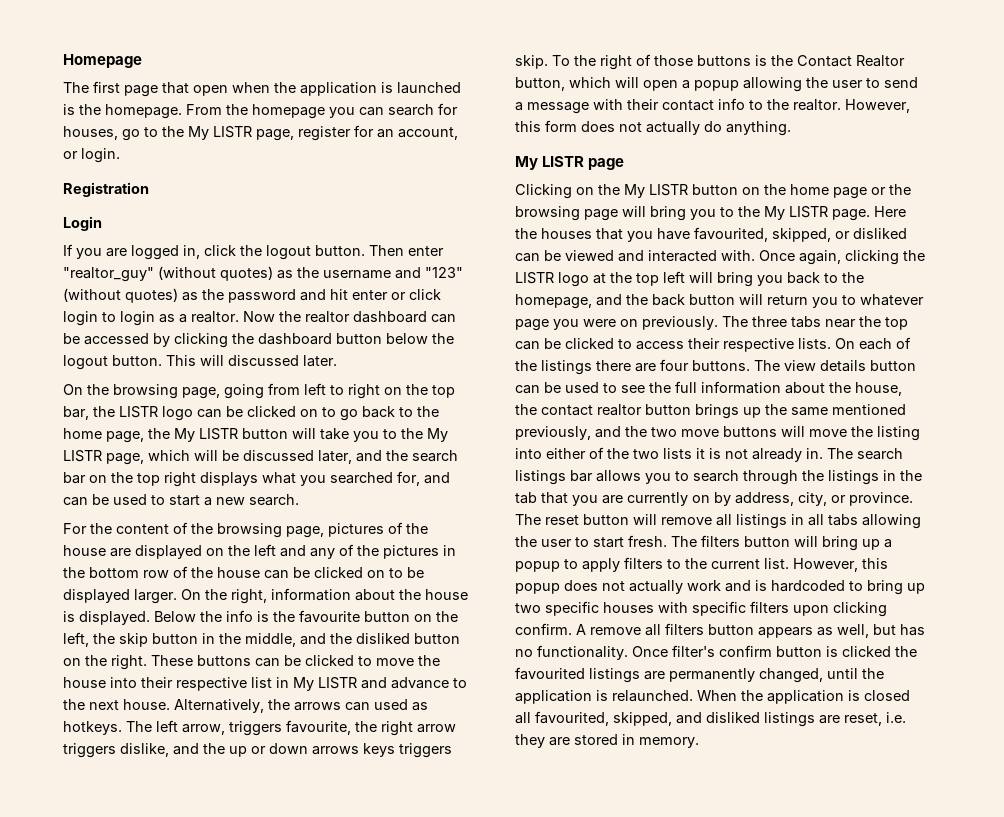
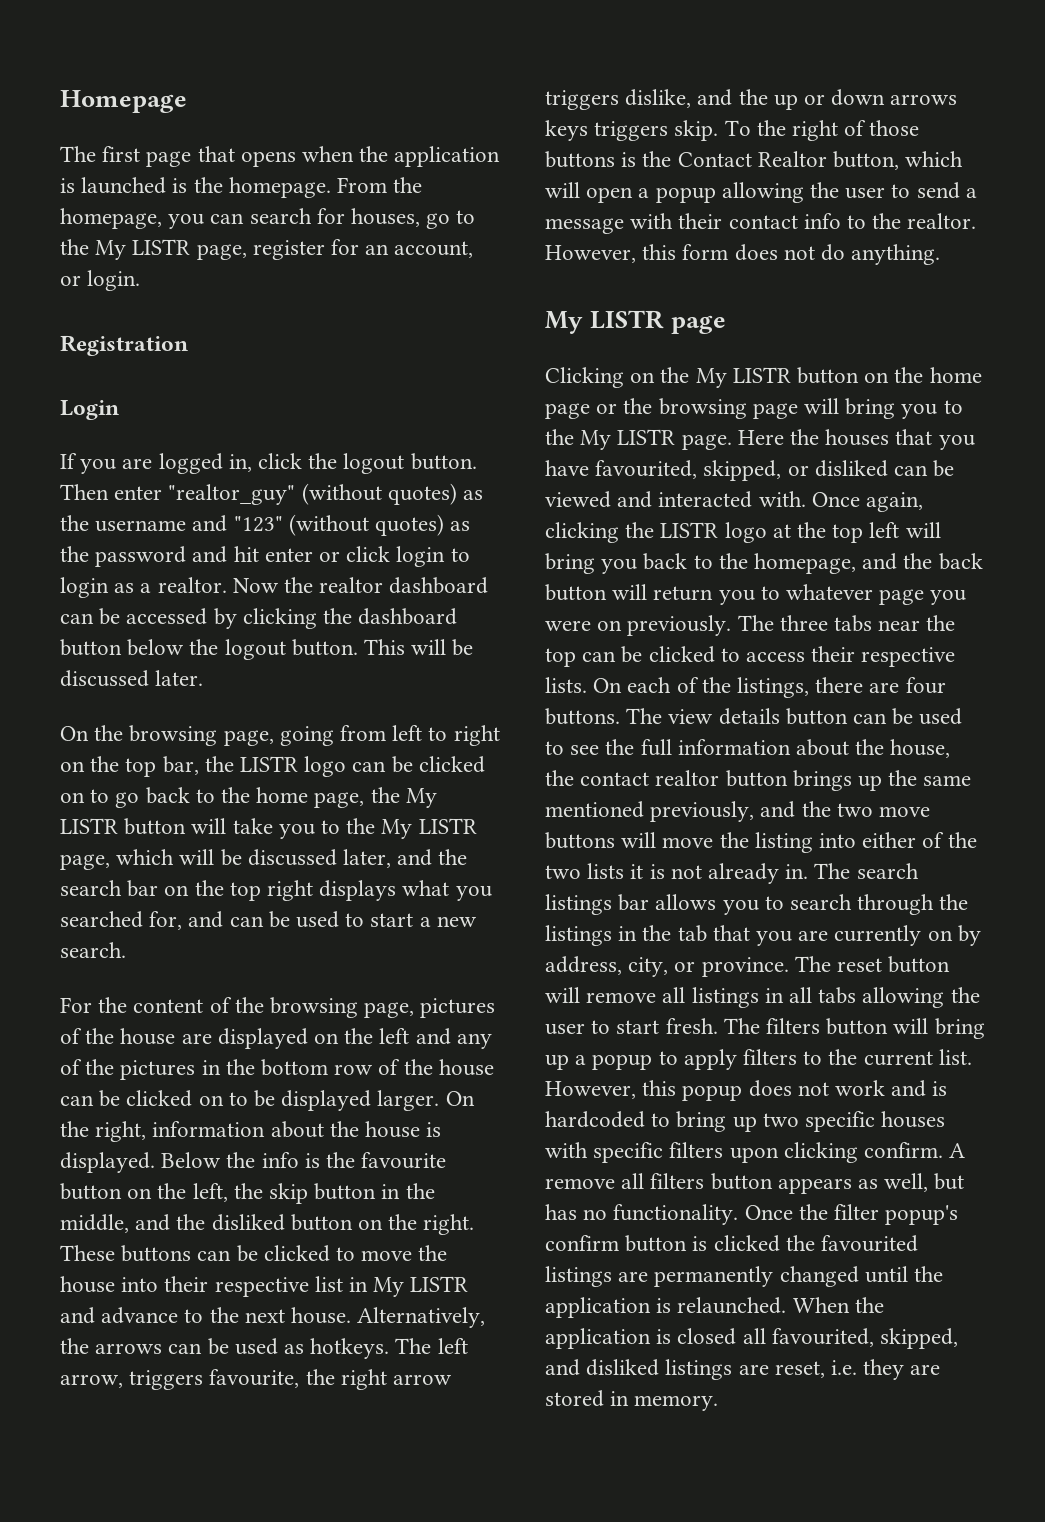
[193,85,228,96] open -> [240,151,296,167] opens
[252,104,325,119] homepage -> [60,208,162,229] homepage,
(224, 360) none -> [452,639,474,656] be
(370, 706) none -> [207,1338,229,1355] be
[646,121,700,135] actually -> (815, 253) none
[541,360,592,375] listings -> [737,677,810,698] listings,
[629,580,683,594] actually -> (829, 1089) none
[672,645,715,657] filter's -> [798,1204,959,1225] the filter popup's
[759,668,823,683] changed, -> [779,1266,859,1287] changed

